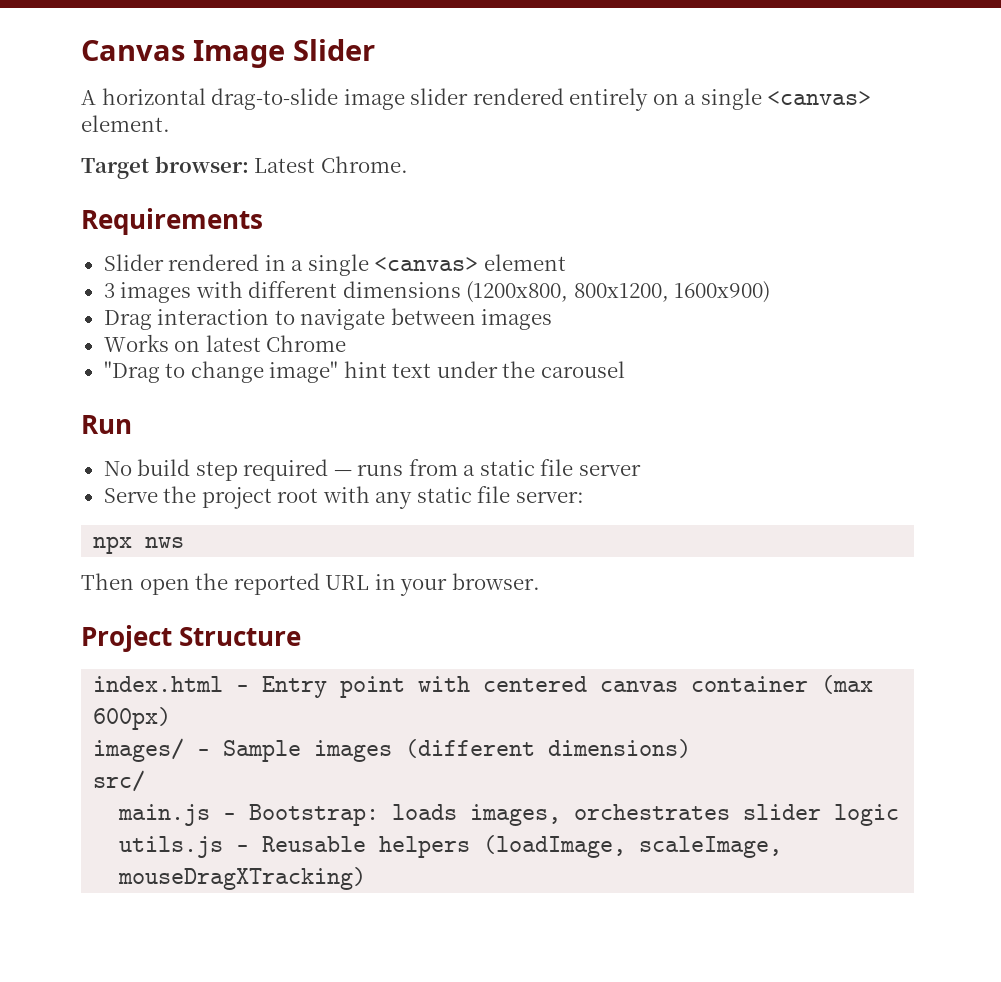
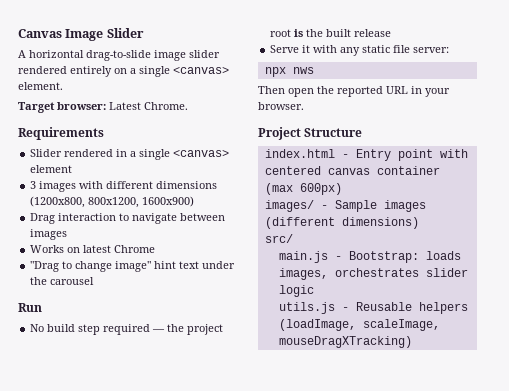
[357,459,641,476] [103,486,319,509] runs from a static file server // Serve the project root -> [167,324,224,335] [270,29,392,37] [270,45,311,53] the project root is the built release // Serve it

